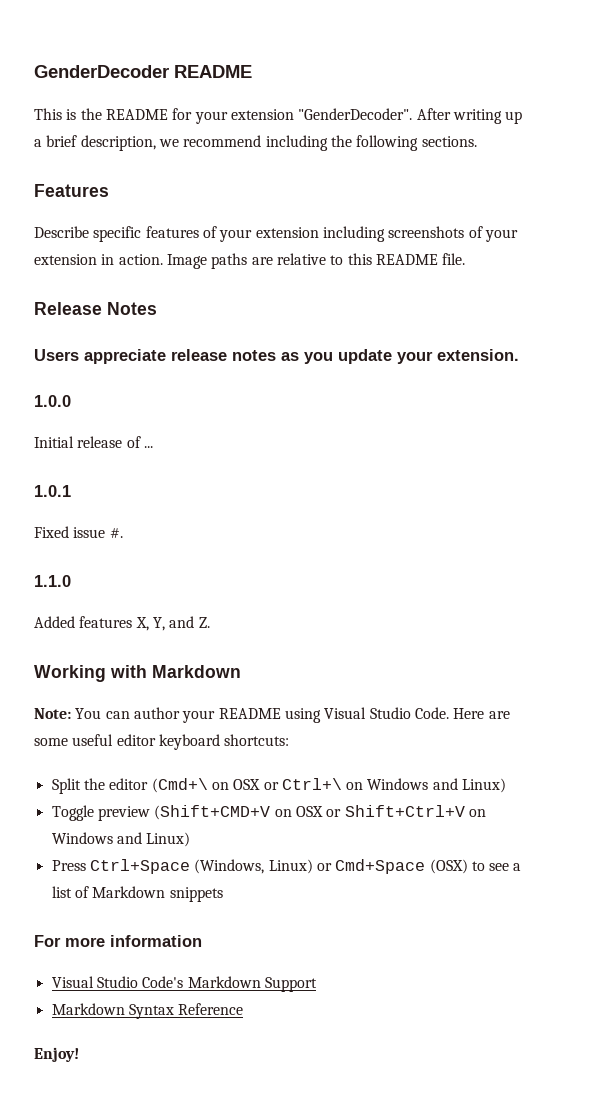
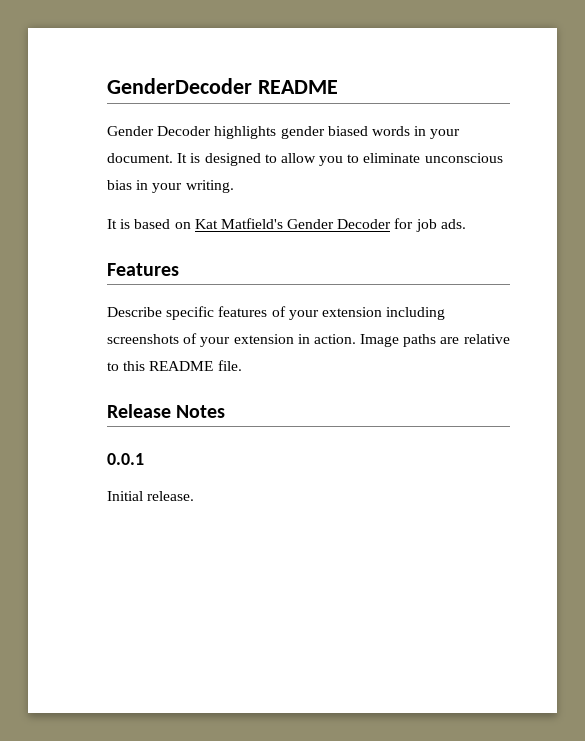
[34,108,523,124] [34,135,477,151] This is the README for your extension "GenderDecoder". After writing up a brief description, we recommend including the following sections. -> [107,126,461,139] [107,153,503,166] [107,180,234,193] [107,218,466,232] Gender Decoder highlights gender biased words in your document. It is designed to allow you to eliminate unconscious bias in your writing. // It is based on Kat Matfield's Gender Decoder for job ads.
[34,349,519,364] [34,395,71,407] [34,436,153,448] [34,485,71,497] [34,526,123,538] [34,575,71,587] [34,616,210,631] [34,665,241,682] [34,707,510,723] [34,734,290,750] [51,778,507,794] [51,805,486,821] [51,832,191,847] [51,859,522,874] [51,886,223,902] [34,935,202,947] [51,976,317,992] [51,1003,244,1019] [34,1047,79,1062] Users appreciate release notes as you update your extension. // 1.0.0 // Initial release of ... // 1.0.1 // Fixed issue #. // 1.1.0 // Added features X, Y, and Z. // Working with Markdown // Note: You can author your README using Visual Studio Code. Here are some useful editor keyboard shortcuts: // Split the editor (Cmd+\ on OSX or Ctrl+\ on Windows and Linux) // Toggle preview (Shift+CMD+V on OSX or Shift+Ctrl+V on Windows and Linux) // Press Ctrl+Space (Windows, Linux) or Cmd+Space (OSX) to see a list of Markdown snippets // For more information // Visual Studio Code's Markdown Support // Markdown Syntax Reference // Enjoy! -> [107,453,144,465] [107,491,195,501] 0.0.1 // Initial release.

